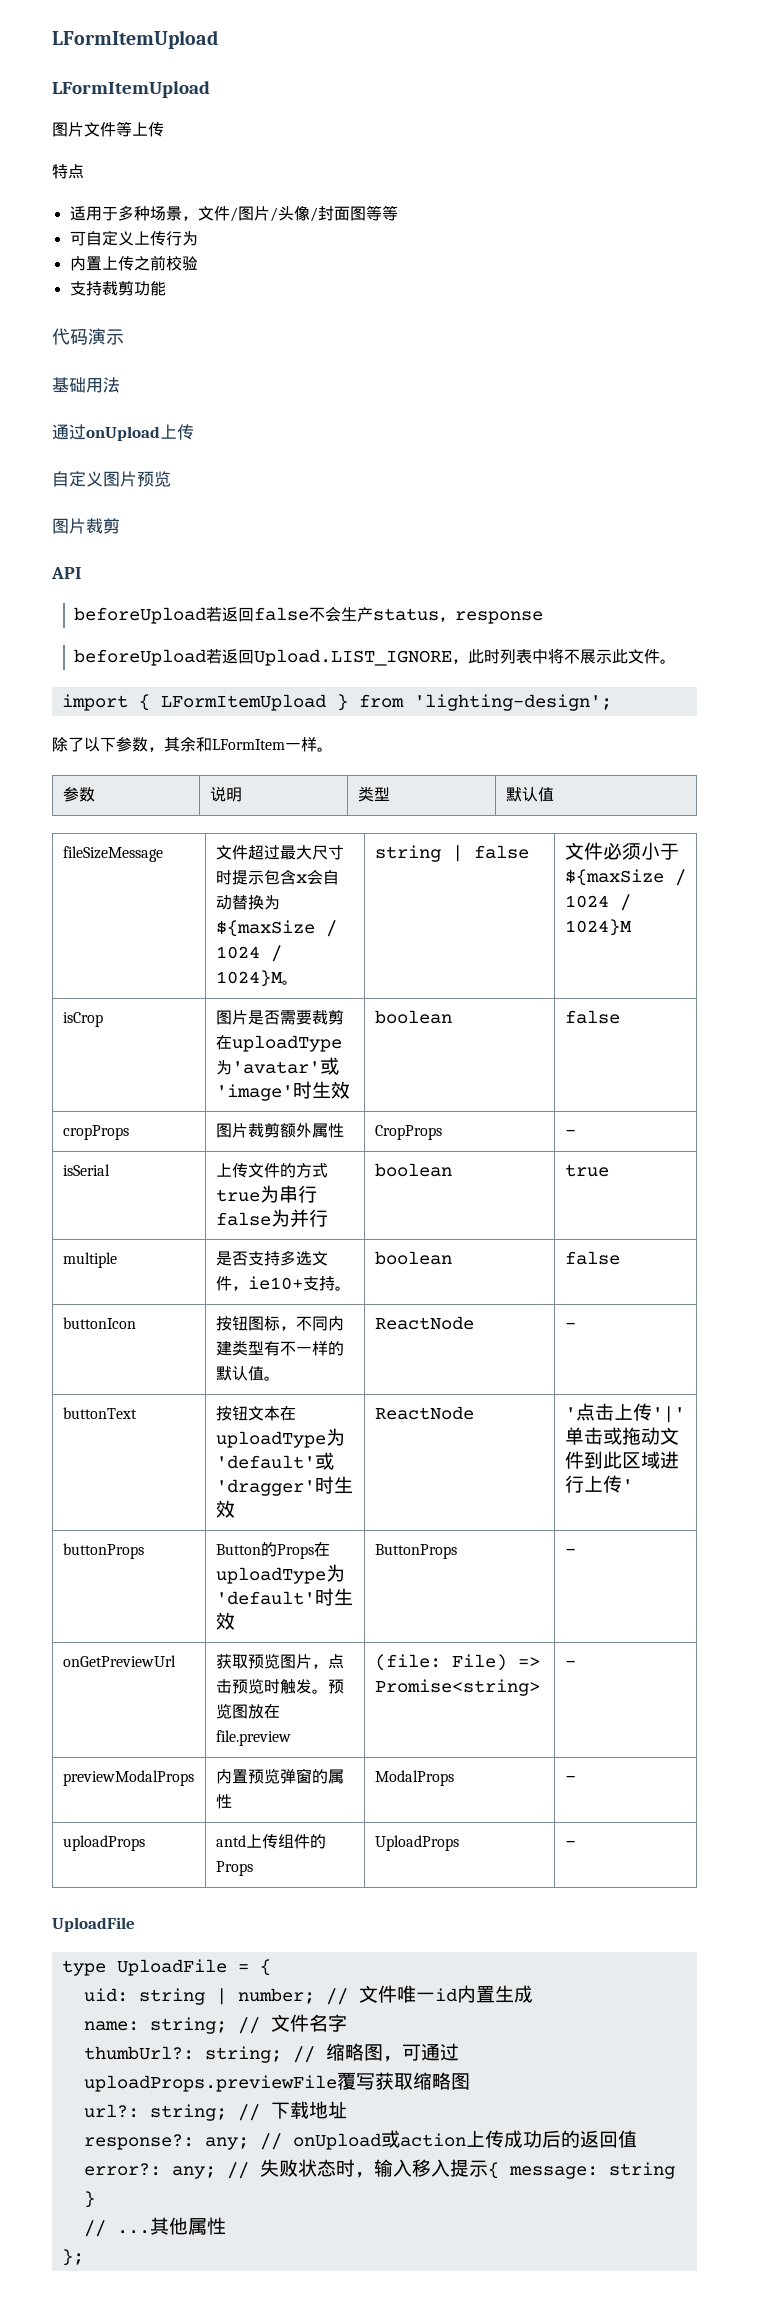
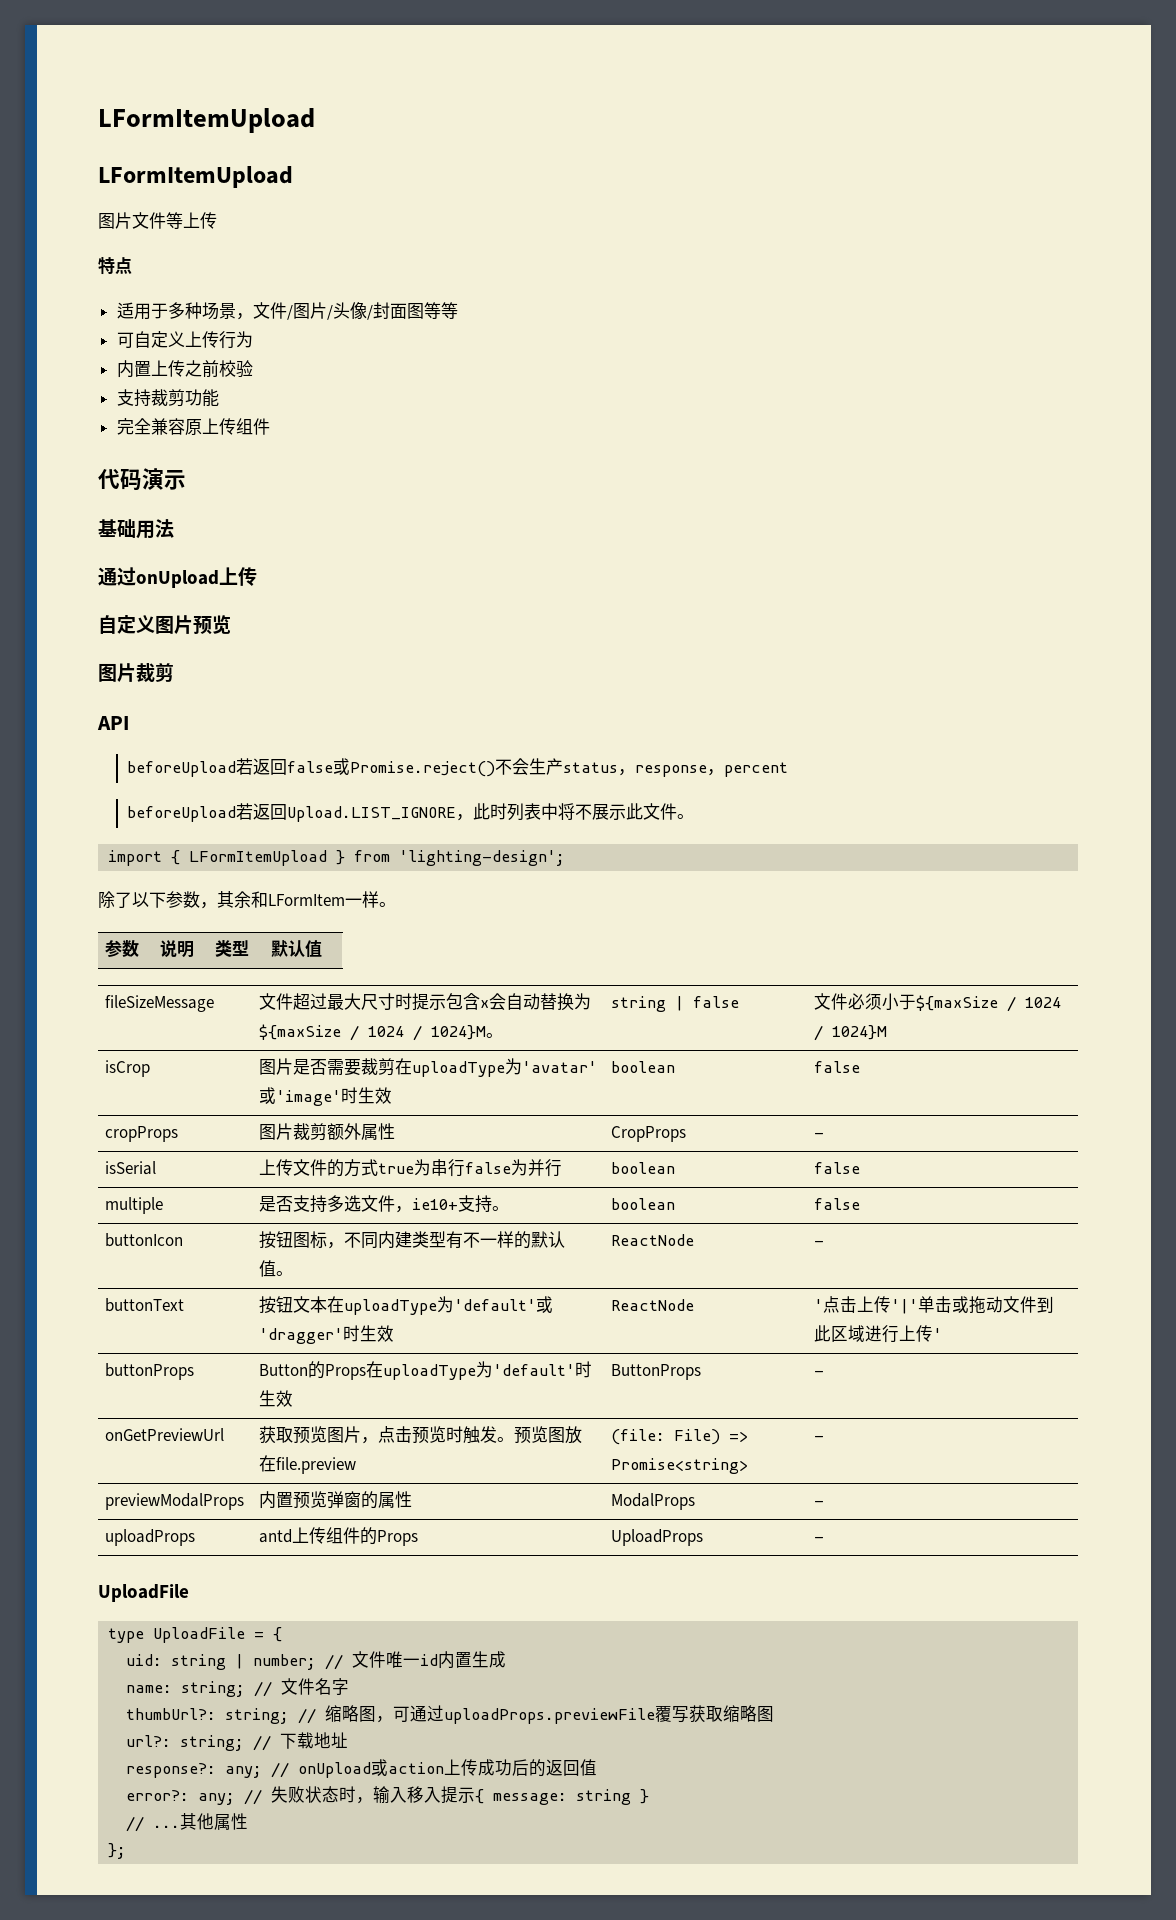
(166, 288) none -> [116,418,270,435] // 完全兼容原上传组件
(309, 614) none -> [333,758,496,777] 或Promise.reject()
(543, 617) none -> [707,762,789,777] ，percent
[564,1164,609,1177] true -> [814,1162,861,1174] false

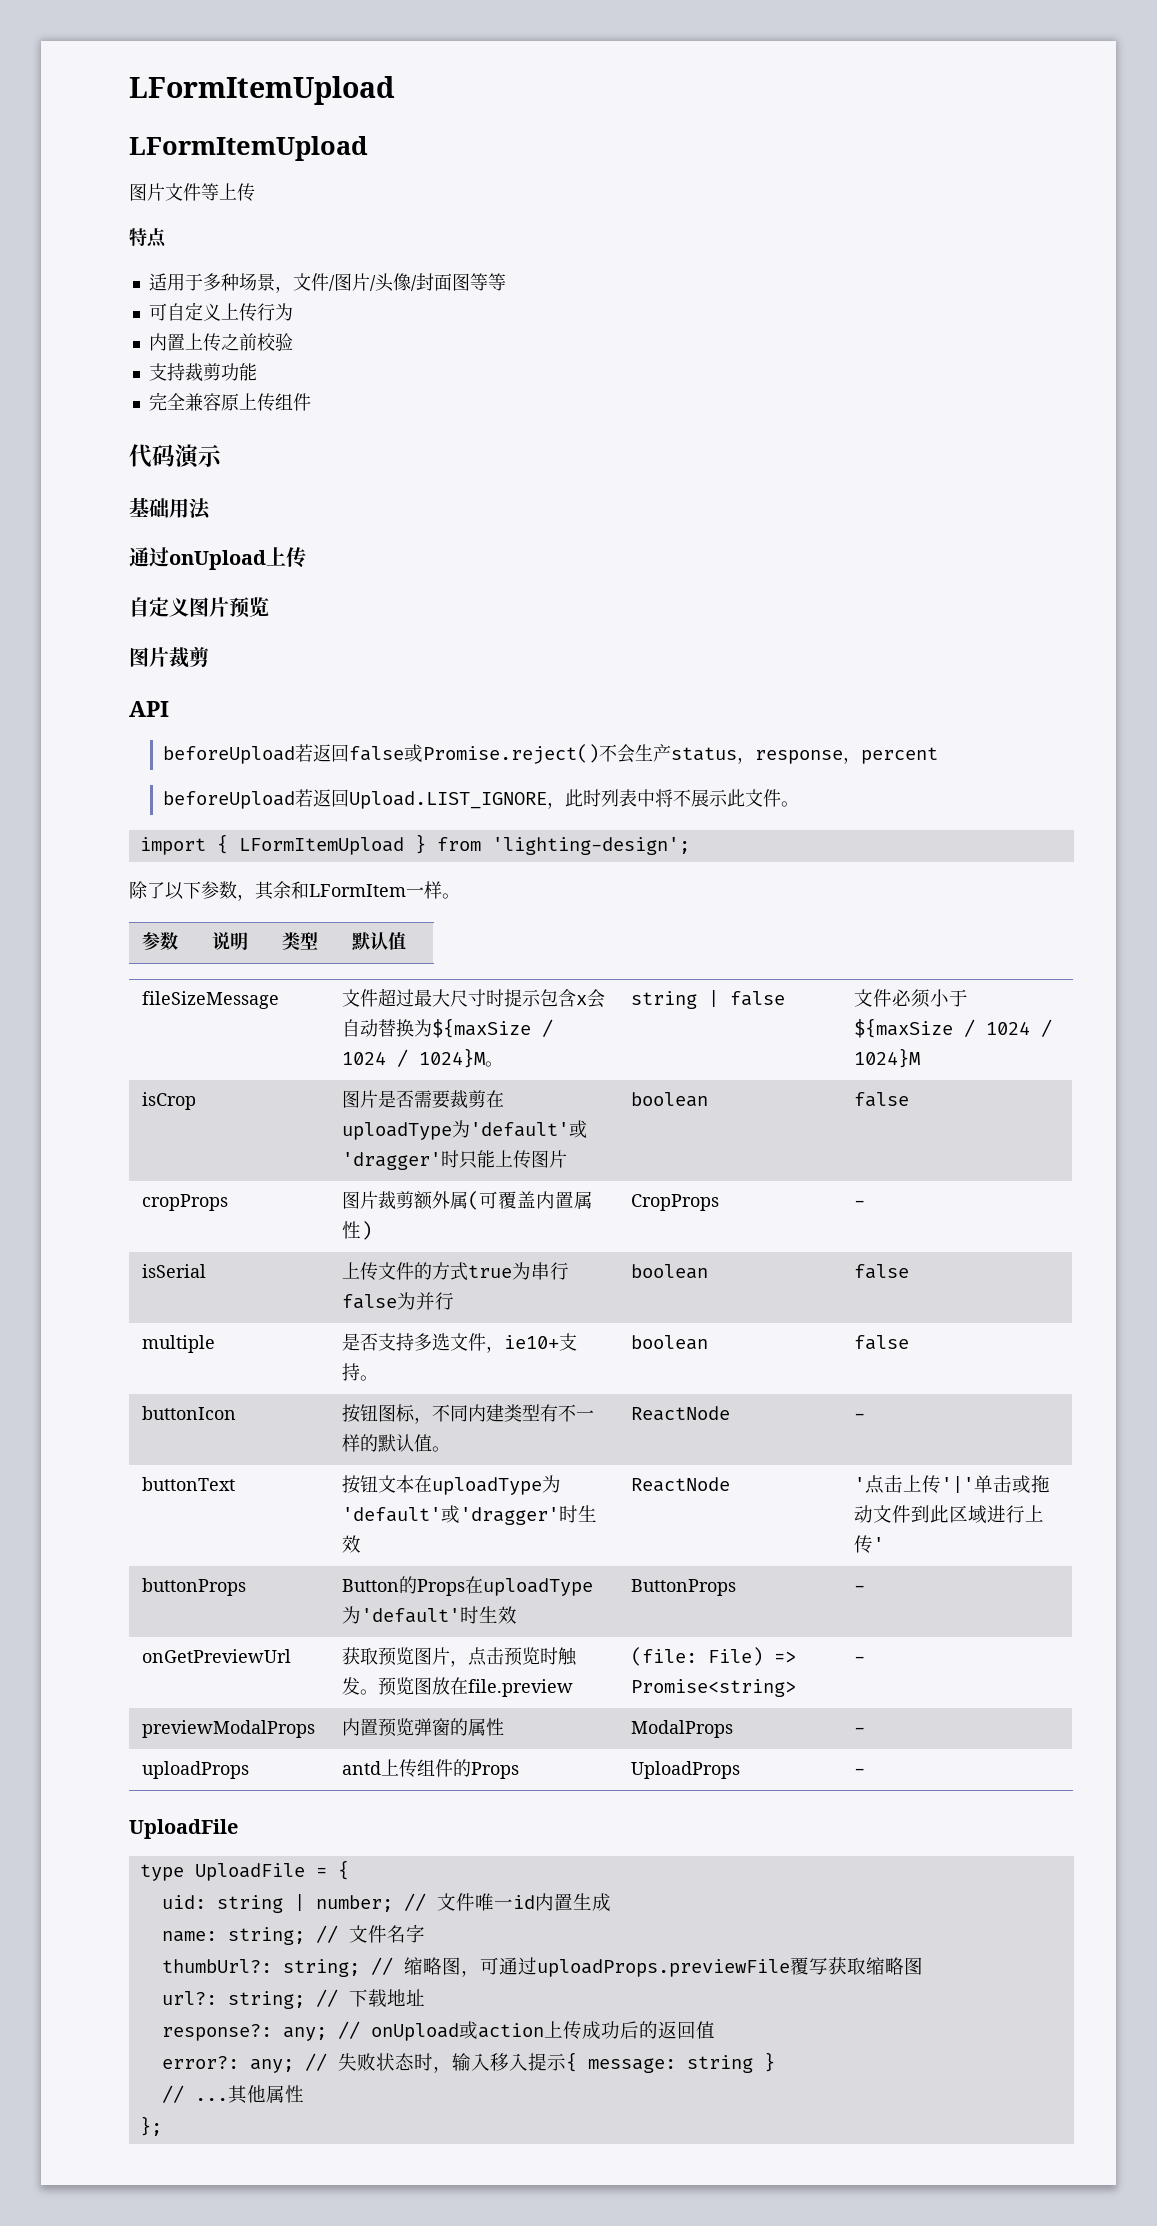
[522,1061,598,1073] [259,1087,393,1106] 'avatar'或'image'时生效 -> [470,1120,588,1138] [342,1150,568,1170] 'default'或'dragger'时只能上传图片
[378,1123,396,1140] 性 -> [468,1191,594,1210] [342,1221,373,1240] (可覆盖内置属性)

